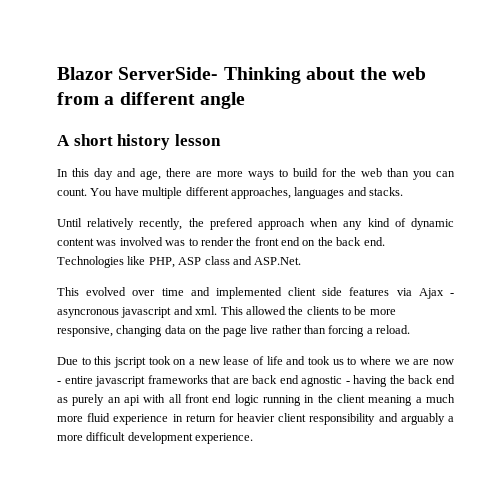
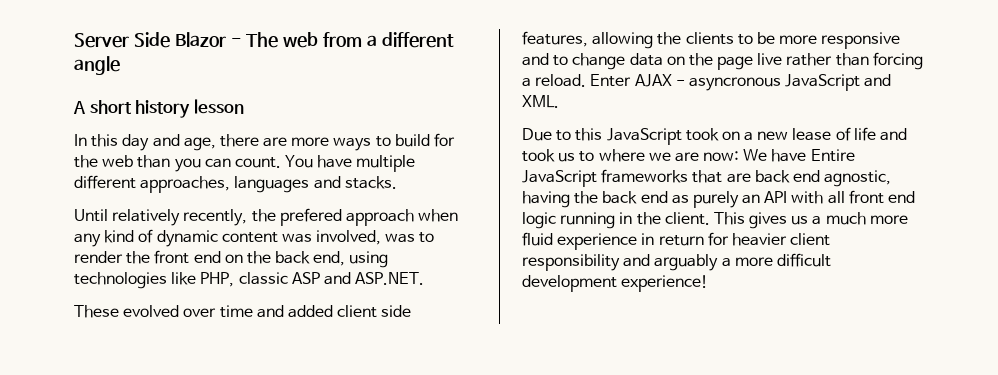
[57,67,388,84] Blazor ServerSide- Thinking about the -> [74,32,279,48] Server Side Blazor - The
[119,237,163,246] involved -> [316,230,382,245] involved,
[363,237,385,246] [57,256,302,268] [57,287,79,296] end. Technologies like PHP, ASP class and ASP.Net. // This -> [313,251,389,268] [74,272,425,289] [74,305,119,318] end, using technologies like PHP, classic ASP and ASP.NET. // These
[215,287,282,299] implemented -> [287,305,333,318] added
[349,287,455,299] [57,306,286,318] features via Ajax - asyncronous javascript and xml. This allowed -> [522,31,654,49] features, allowing
[57,325,163,337] responsive, changing -> [821,32,901,49] [522,53,626,70] responsive and to change
(411, 329) none -> [590,74,892,91] [522,95,559,108] Enter AJAX - asyncronous JavaScript and XML.
[114,357,146,368] jscript -> [606,128,682,145] JavaScript
[433,359,455,365] [57,376,146,387] now - entire javascript -> [703,149,855,162] [522,170,597,187] now: We have Entire JavaScript
[301,376,350,387] agnostic - -> [824,170,892,187] agnostic,
[124,395,140,406] api -> [764,191,788,203] API
[337,394,413,406] client meaning -> [664,212,809,229] client. This gives us
[195,433,254,444] experience. -> [621,275,709,292] experience!

